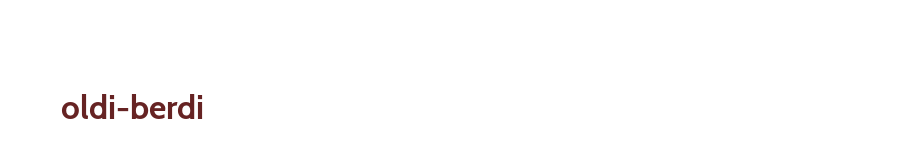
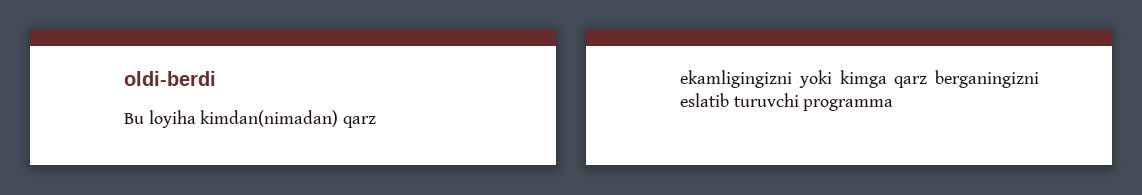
(204, 106) none -> [124,110,377,128] [680,70,1039,88] [680,93,894,111] // Bu loyiha kimdan(nimadan) qarz ekamligingizni yoki kimga qarz berganingizni eslatib turuvchi programma

